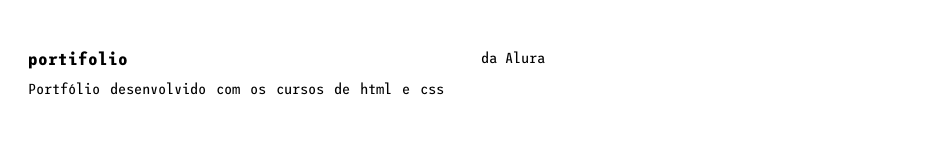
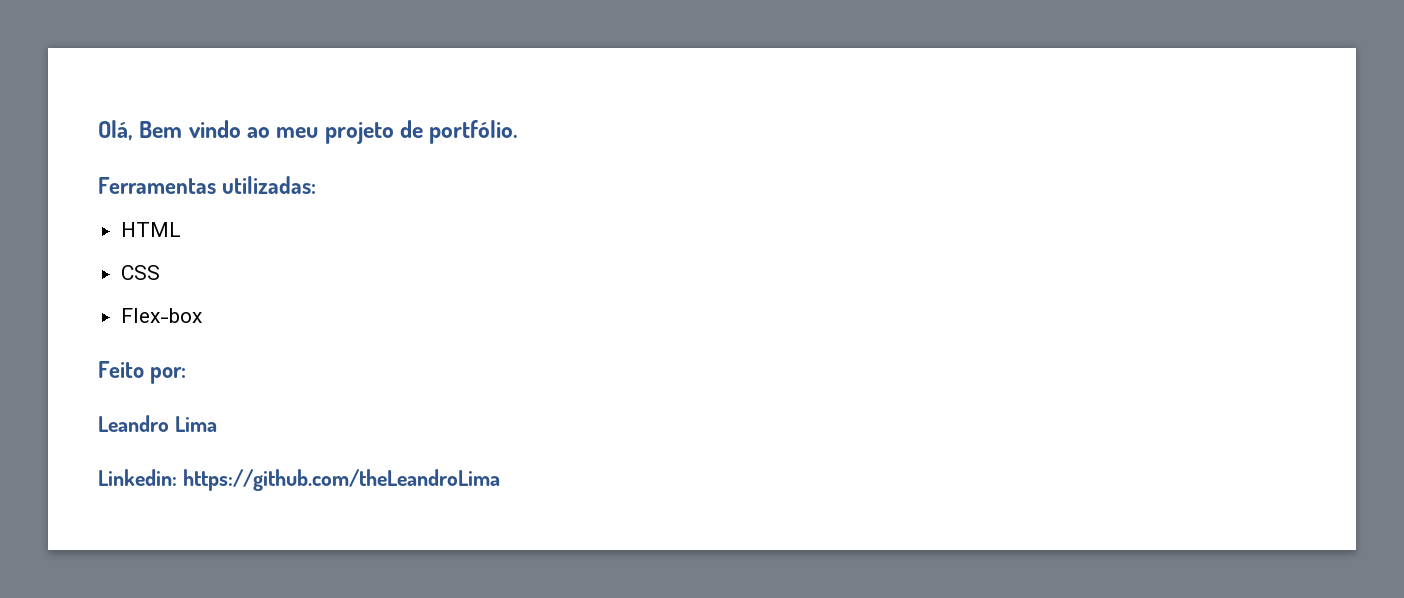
[28,51,128,69] [28,82,444,95] [481,51,545,64] portifolio // Portfólio desenvolvido com os cursos de html e css da Alura -> [98,120,518,144] [98,176,317,194] [121,222,182,237] [121,265,161,280] [121,308,203,323] [98,361,187,384] [98,415,217,432] [98,469,500,491] Olá, Bem vindo ao meu projeto de portfólio. // Ferramentas utilizadas: // HTML // CSS // Flex-box // Feito por: // Leandro Lima // Linkedin: https://github.com/theLeandroLima

